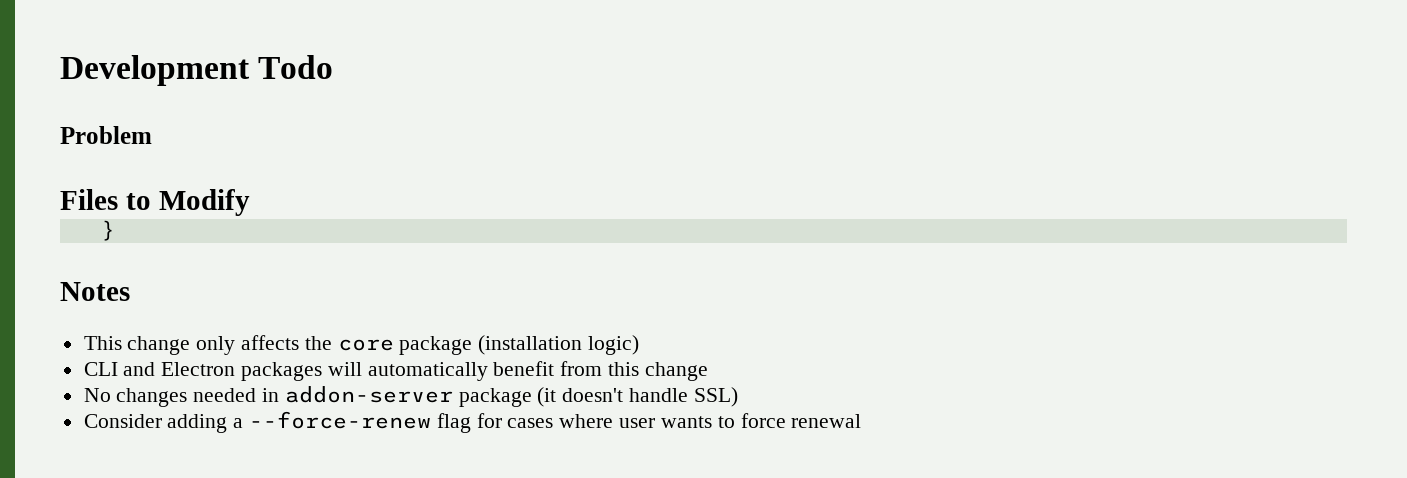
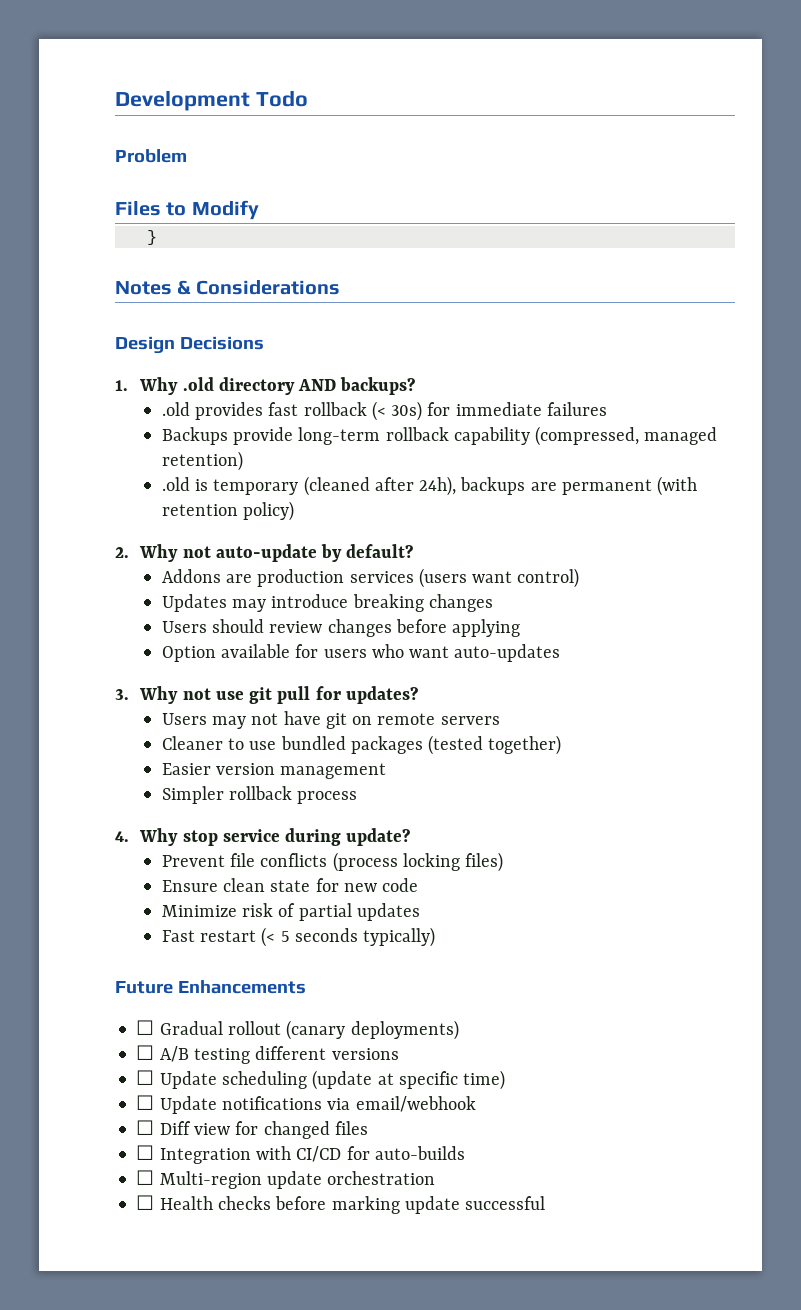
[83,335,640,355] [83,361,708,381] [83,386,738,407] [83,411,862,433] // This change only affects the core package (installation logic) // CLI and Electron packages will automatically benefit from this change // No changes needed in addon-server package (it doesn't handle SSL) // Consider adding a --force-renew flag for cases where user wants to force renewal -> [177,280,340,295] [115,336,264,354] [115,377,416,395] [161,401,607,421] [161,426,718,446] [161,451,243,471] [161,476,698,496] [161,501,295,521] [115,544,414,562] [161,568,580,588] [161,594,493,612] [161,619,521,637] [161,644,561,662] [115,686,418,704] [161,711,500,729] [161,735,562,755] [161,763,387,779] [161,786,358,804] [115,828,411,846] [161,852,504,872] [161,878,419,892] [161,903,420,921] [161,927,436,947] [115,980,306,994] [136,1020,459,1040] [136,1045,399,1064] [136,1070,506,1090] [136,1095,476,1114] [136,1120,368,1139] [136,1145,465,1164] [136,1170,436,1189] [136,1195,546,1214] & Considerations // Design Decisions // 1. Why .old directory AND backups? // .old provides fast rollback (< 30s) for immediate failures // Backups provide long-term rollback capability (compressed, managed retention) // .old is temporary (cleaned after 24h), backups are permanent (with retention policy) // 2. Why not auto-update by default? // Addons are production services (users want control) // Updates may introduce breaking changes // Users should review changes before applying // Option available for users who want auto-updates // 3. Why not use git pull for updates? // Users may not have git on remote servers // Cleaner to use bundled packages (tested together) // Easier version management // Simpler rollback process // 4. Why stop service during update? // Prevent file conflicts (process locking files) // Ensure clean state for new code // Minimize risk of partial updates // Fast restart (< 5 seconds typically) // Future Enhancements // ☐ Gradual rollout (canary deployments) // ☐ A/B testing different versions // ☐ Update scheduling (update at specific time) // ☐ Update notifications via email/webhook // ☐ Diff view for changed files // ☐ Integration with CI/CD for auto-builds // ☐ Multi-region update orchestration // ☐ Health checks before marking update successful

